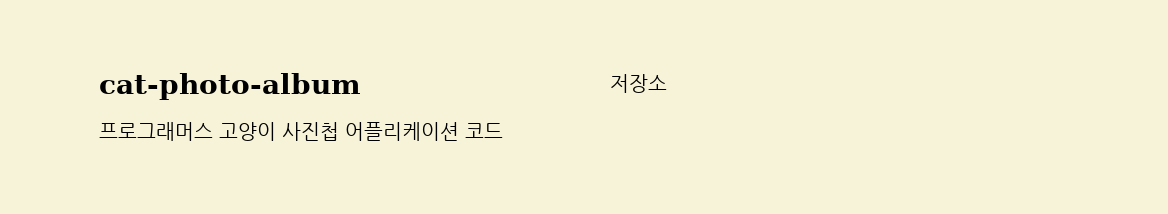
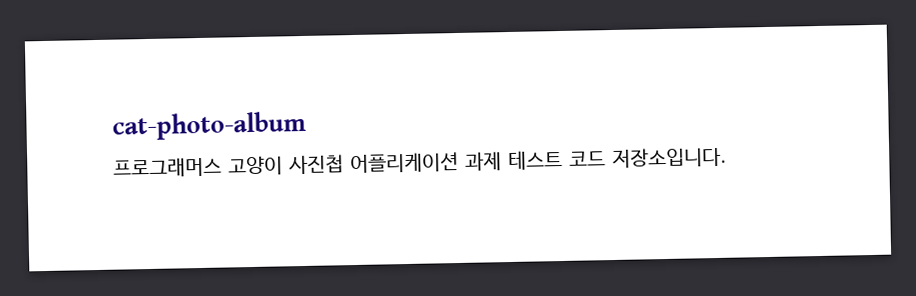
[465,123,503,138] [610,74,667,93] 코드 저장소 -> [465,146,727,171] 과제 테스트 코드 저장소입니다.

